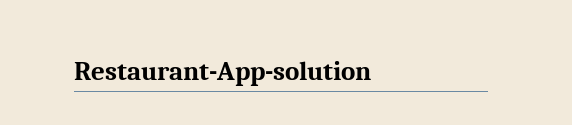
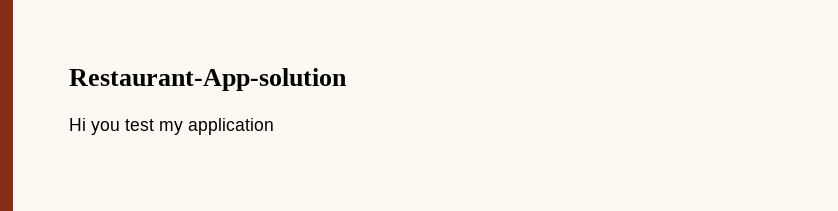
(371, 73) none -> [69,118,274,135] // Hi you test my application

